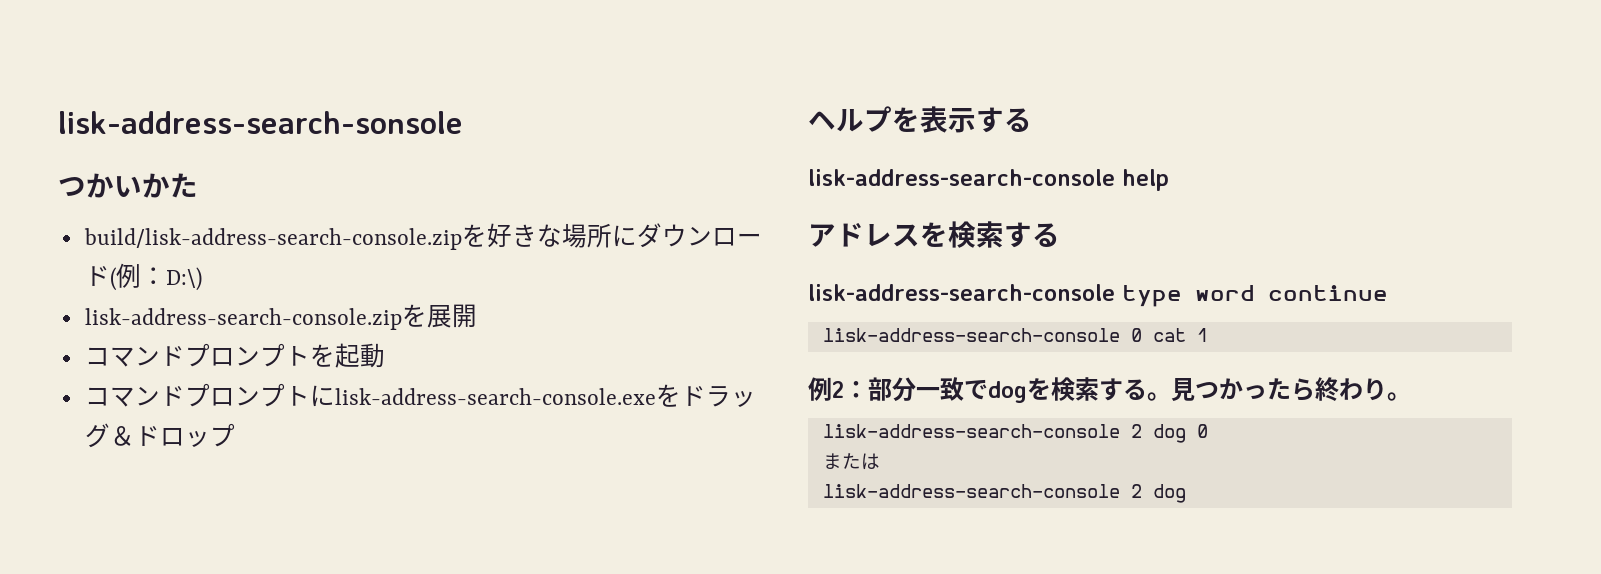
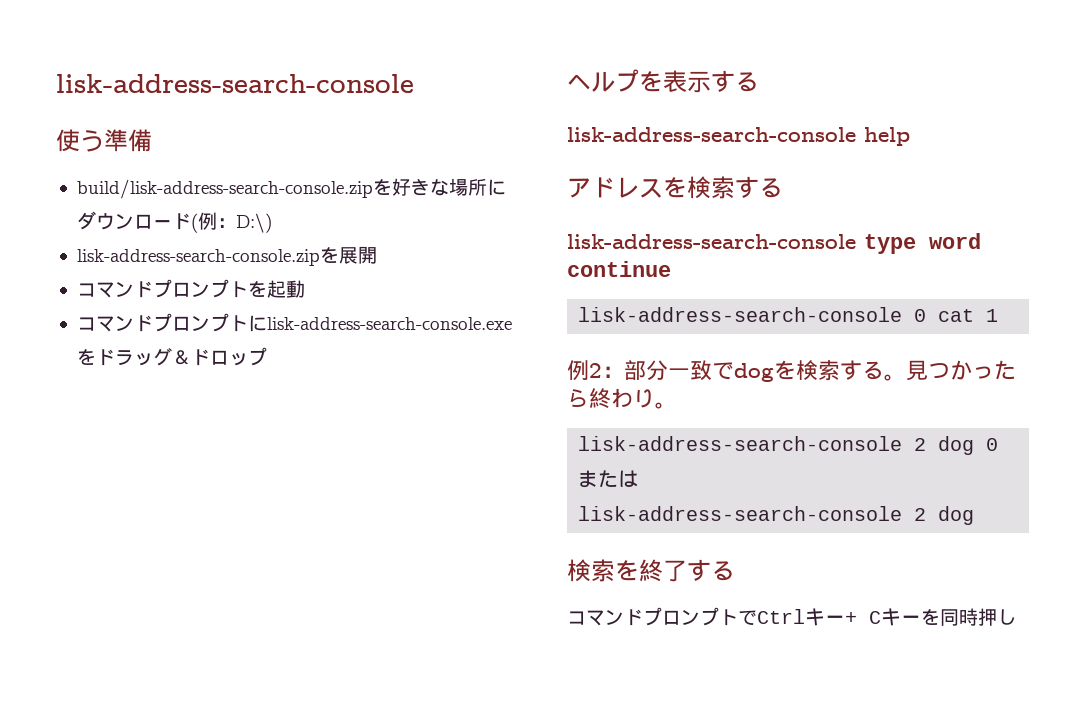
[58,111,463,134] [58,173,198,198] lisk-address-search-sonsole // つかいかた -> [56,74,414,93] [56,129,152,152] lisk-address-search-console // 使う準備
(1186, 493) none -> [567,559,735,582] [567,607,1016,626] // 検索を終了する // コマンドプロンプトでCtrlキー+ Cキーを同時押し

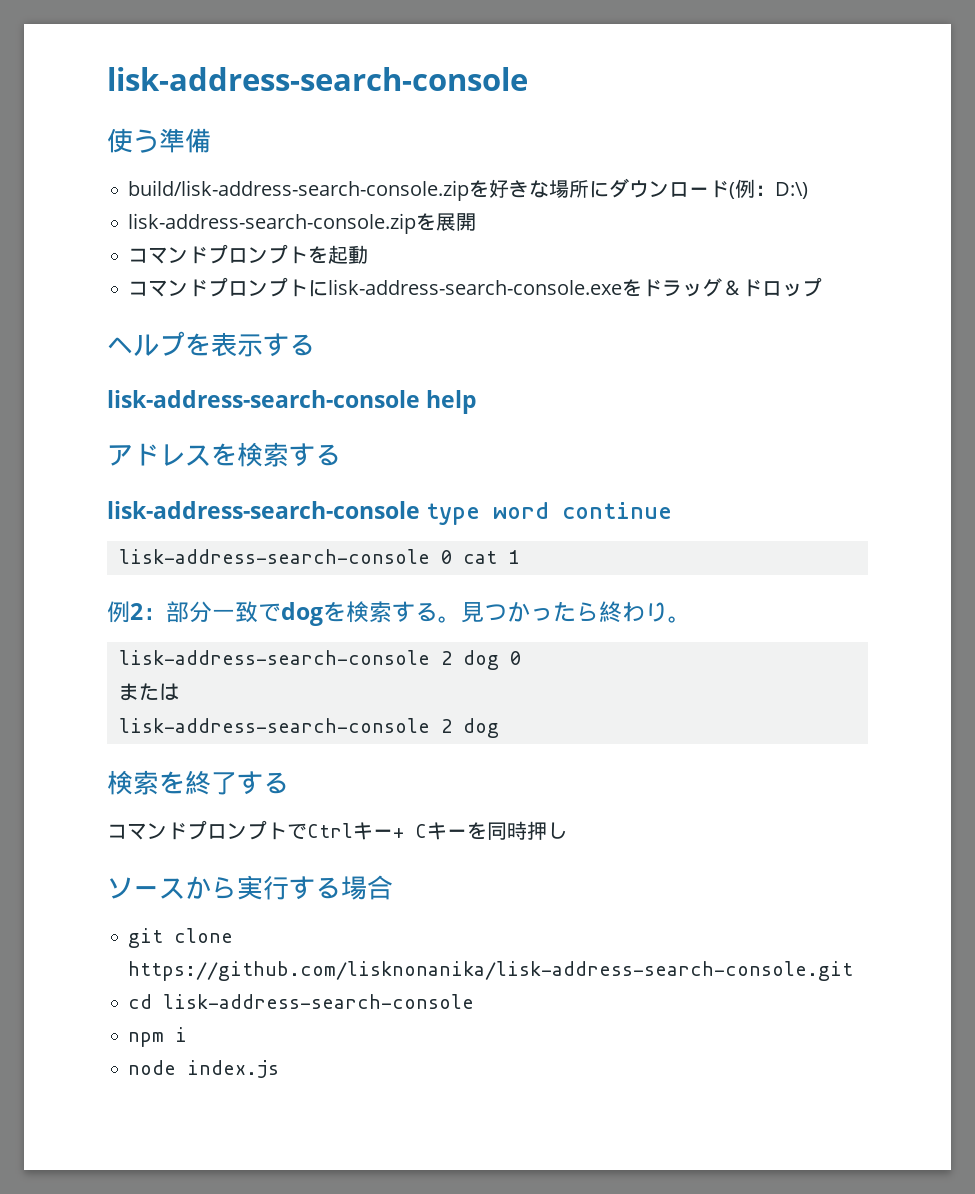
(1016, 617) none -> [107,875,393,900] [128,928,234,948] [128,961,854,981] [128,994,475,1009] [128,1027,188,1047] [128,1060,280,1078] // ソースから実行する場合 // git clone https://github.com/lisknonanika/lisk-address-search-console.git // cd lisk-address-search-console // npm i // node index.js

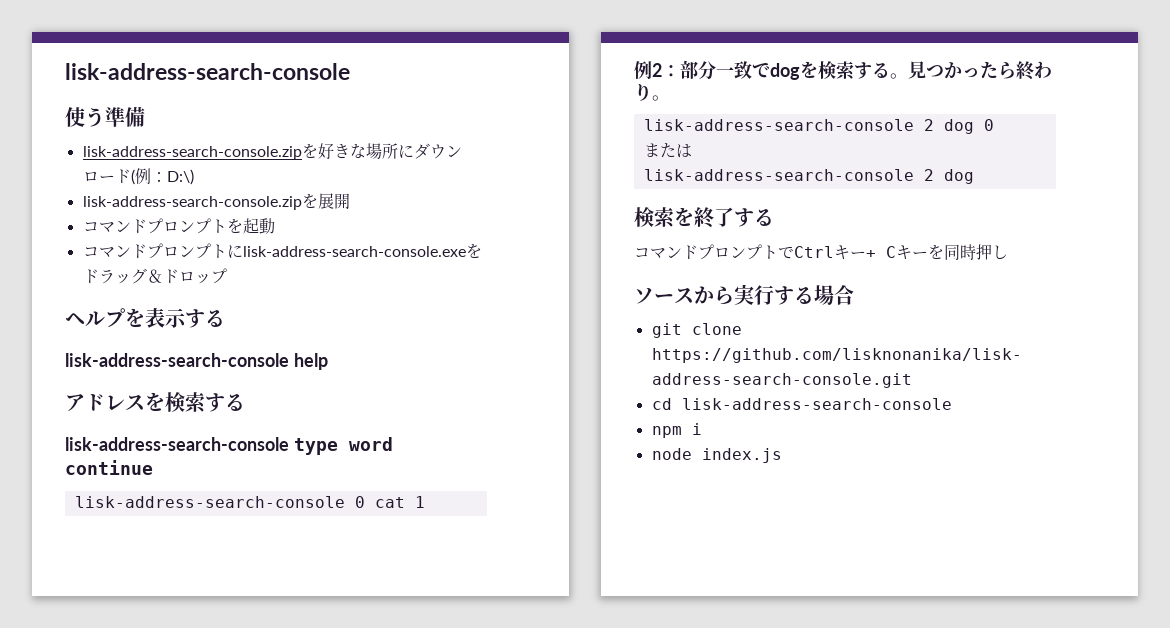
[128,180,470,201] build/lisk-address-search-console.zip -> [82,146,302,160] lisk-address-search-console.zip

